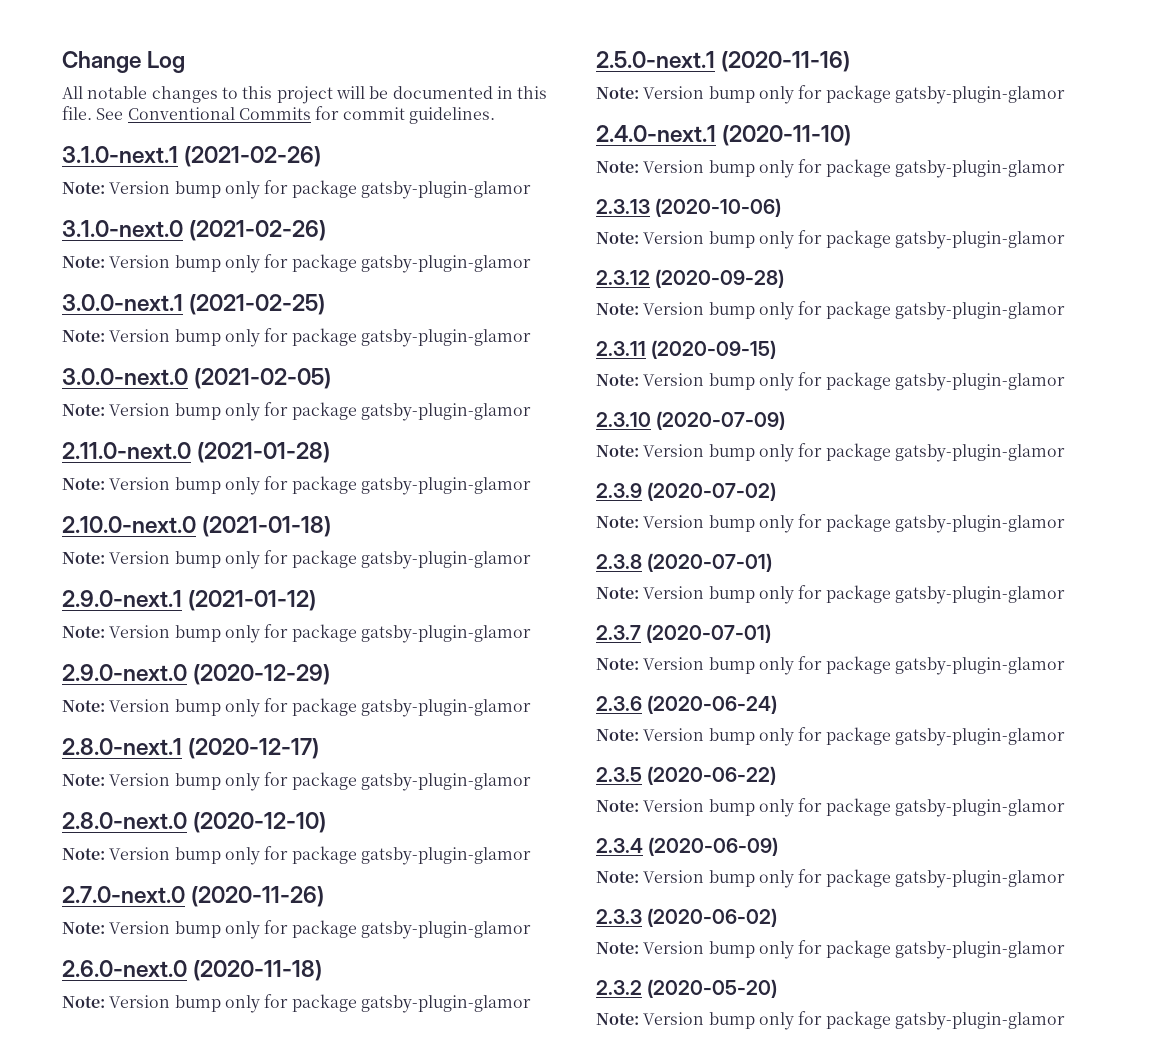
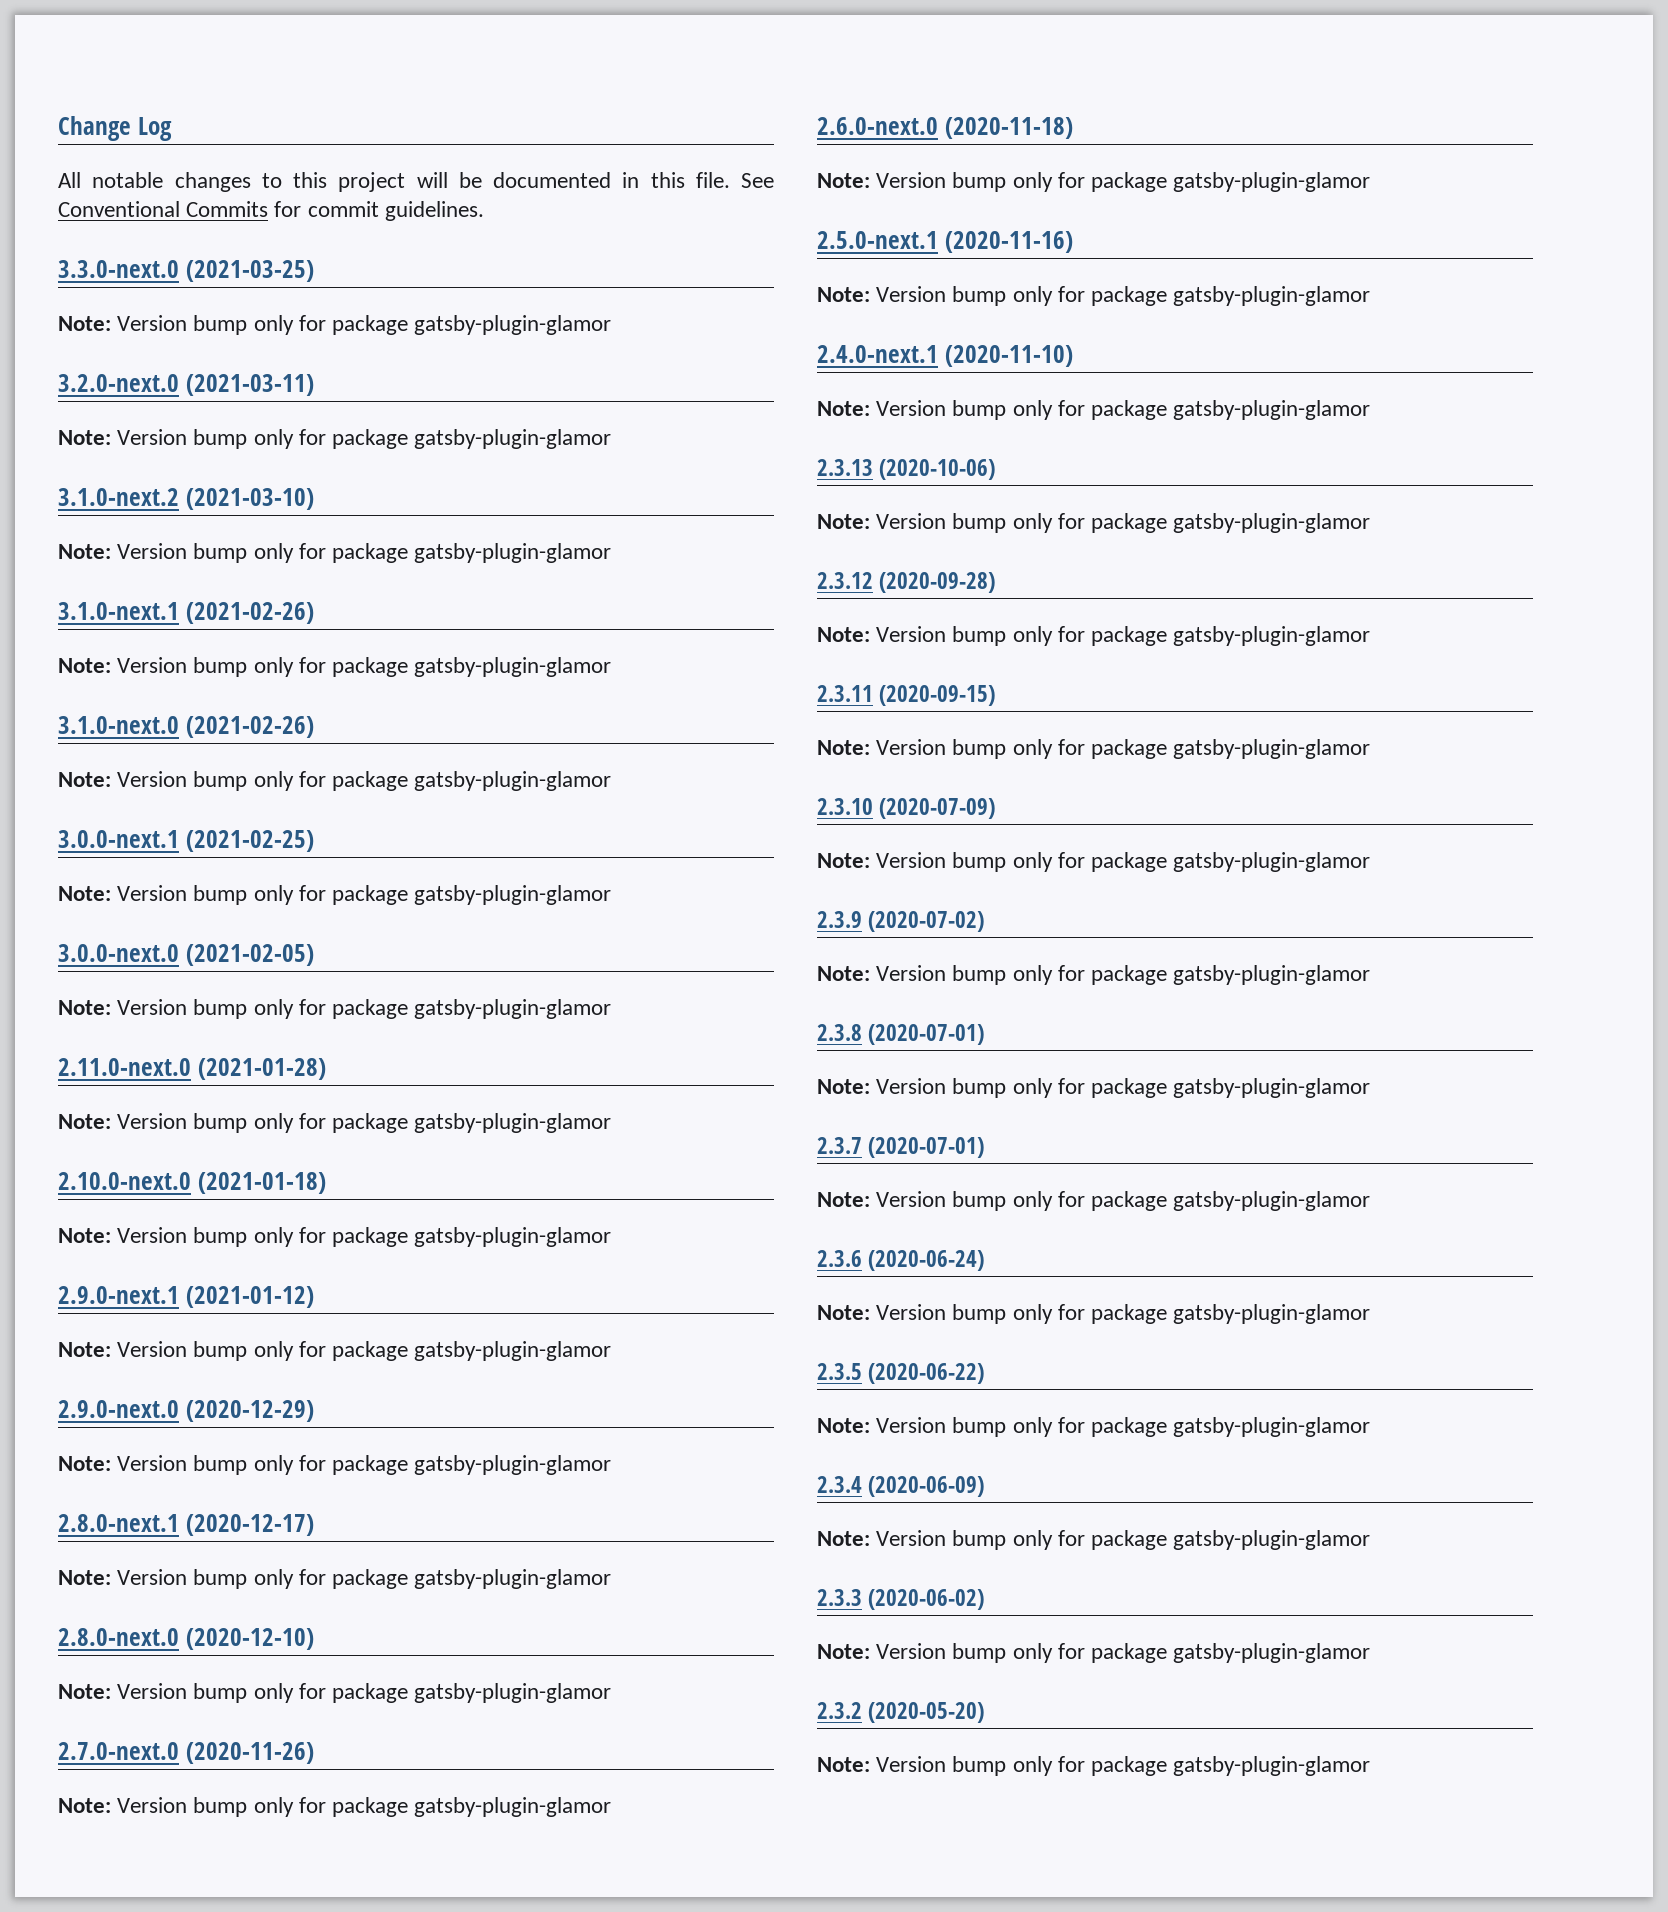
(495, 115) none -> [58,260,314,282] [58,315,612,335] [58,374,314,396] [58,429,612,449] [58,488,314,510] [58,543,612,563] // 3.3.0-next.0 (2021-03-25) // Note: Version bump only for package gatsby-plugin-glamor // 3.2.0-next.0 (2021-03-11) // Note: Version bump only for package gatsby-plugin-glamor // 3.1.0-next.2 (2021-03-10) // Note: Version bump only for package gatsby-plugin-glamor

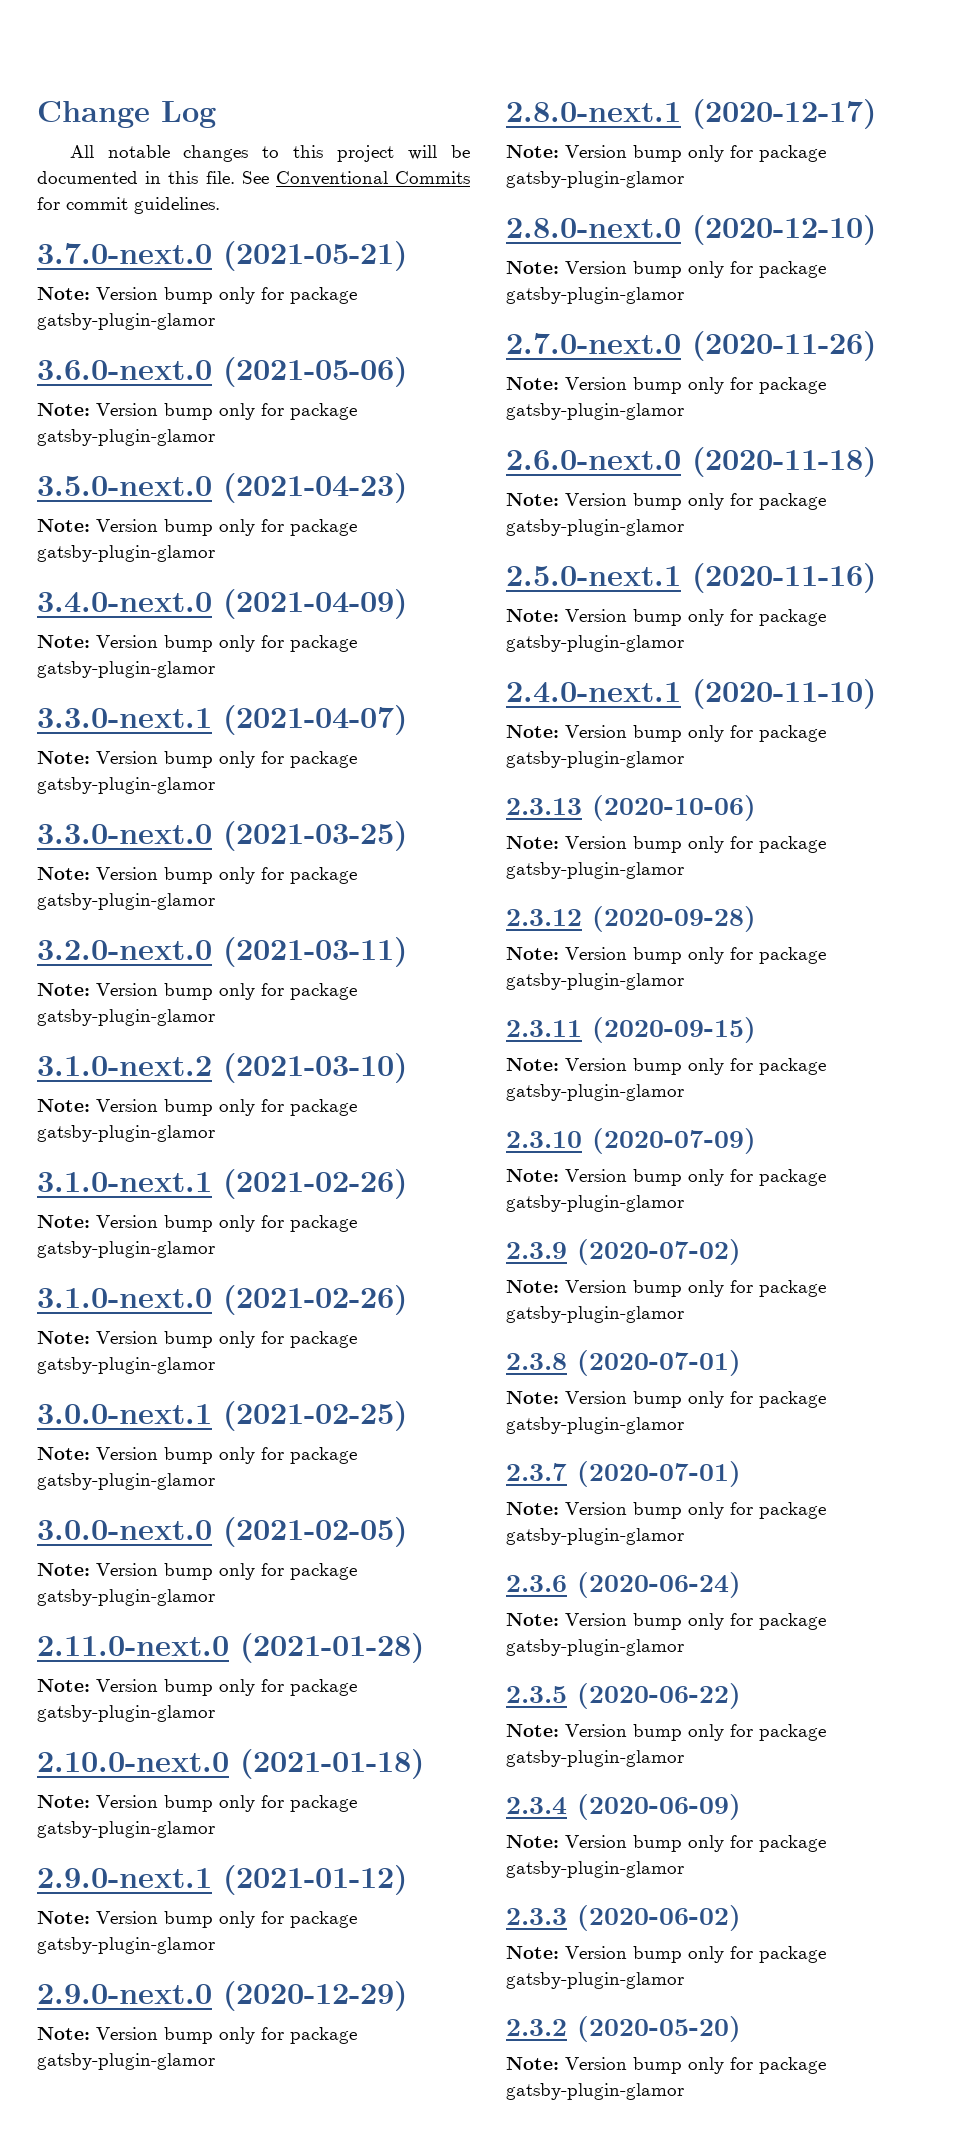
(484, 211) none -> [37,241,407,271] [37,287,357,304] [37,313,215,330] [37,357,407,387] [37,403,357,420] [37,429,215,446] [37,473,407,503] [37,519,357,536] [37,545,215,562] [37,589,407,619] [37,635,357,652] [37,661,215,678] [37,705,407,735] [37,751,357,768] [37,777,215,794] // 3.7.0-next.0 (2021-05-21) // Note: Version bump only for package gatsby-plugin-glamor // 3.6.0-next.0 (2021-05-06) // Note: Version bump only for package gatsby-plugin-glamor // 3.5.0-next.0 (2021-04-23) // Note: Version bump only for package gatsby-plugin-glamor // 3.4.0-next.0 (2021-04-09) // Note: Version bump only for package gatsby-plugin-glamor // 3.3.0-next.1 (2021-04-07) // Note: Version bump only for package gatsby-plugin-glamor

